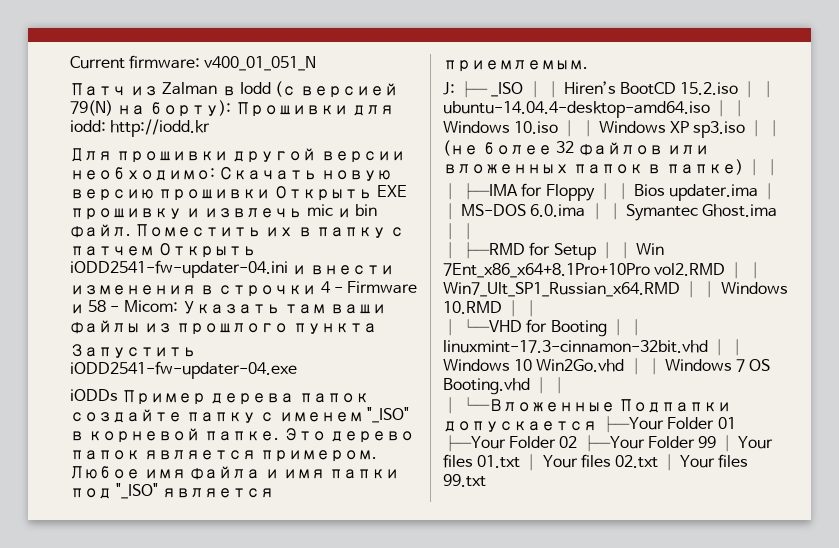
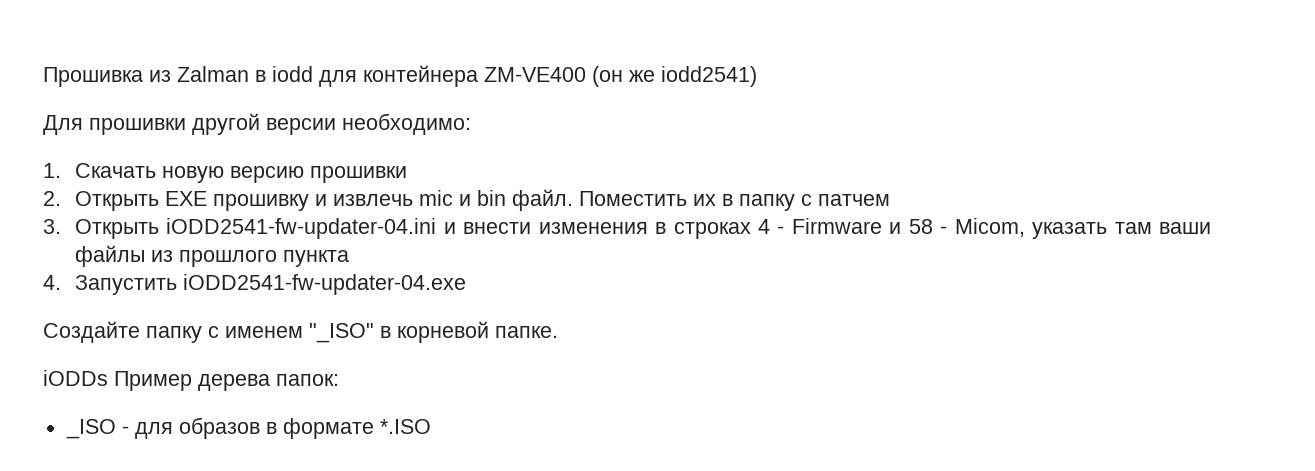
[70,55,317,71] [70,81,399,98] [70,100,394,117] [70,119,211,137] Current firmware: v400_01_051_N // Патч из Zalman в Iodd (с версией 79(N) на борту): Прошивки для iodd: http://iodd.kr -> [43,65,757,87] Прошивка из Zalman в iodd для контейнера ZM-VE400 (он же iodd2541)
(215, 174) none -> [43,163,61,178] // 1.
(271, 195) none -> [43,191,61,206] // 2.
(154, 251) none -> [43,219,61,234] // 3.
[218,285,317,297] строчки -> [673,222,751,239] строках
[123,300,280,314] Micom: Указать -> [954,218,1108,239] Micom, указать
(377, 328) none -> [43,275,61,290] 4.
[70,389,369,405] [70,409,182,423] iODDs Пример дерева папок создайте -> [43,321,140,343] Создайте
[283,428,414,443] [70,450,378,462] [70,466,399,480] [70,483,275,499] [443,60,588,72] [443,81,775,98] [443,100,747,118] [443,120,782,138] [443,140,709,156] [443,159,779,176] [443,183,777,201] [443,203,778,221] [443,223,476,240] [443,242,665,260] [443,262,762,279] [443,281,788,298] [443,300,539,317] [443,319,643,337] [443,339,745,356] [443,358,771,375] [443,377,567,395] [443,397,732,414] [443,416,736,433] [443,435,774,452] [443,454,749,471] [443,474,486,487] Это дерево папок является примером. Любое имя файла и имя папки под "_ISO" является приемлемым. // J: ├─ _ISO │ │ Hiren’s BootCD 15.2.iso │ │ ubuntu-14.04.4-desktop-amd64.iso │ │ Windows 10.iso │ │ Windows XP sp3.iso │ │ (не более 32 файлов или вложенных папок в папке) │ │ // │ ├─IMA for Floppy │ │ Bios updater.ima │ │ MS-DOS 6.0.ima │ │ Symantec Ghost.ima │ │ // │ ├─RMD for Setup │ │ Win 7Ent_x86_x64+8.1Pro+10Pro vol2.RMD │ │ Win7_Ult_SP1_Russian_x64.RMD │ │ Windows 10.RMD │ │ // │ └─VHD for Booting │ │ linuxmint-17.3-cinnamon-32bit.vhd │ │ Windows 10 Win2Go.vhd │ │ Windows 7 OS Booting.vhd │ │ // │ └─Вложенные Подпапки допускается ├─Your Folder 01 ├─Your Folder 02 ├─Your Folder 99 │ Your files 01.txt │ Your files 02.txt │ Your files 99.txt -> [43,370,339,391] [65,417,431,439] // iODDs Пример дерева папок: // _ISO - для образов в формате *.ISO

